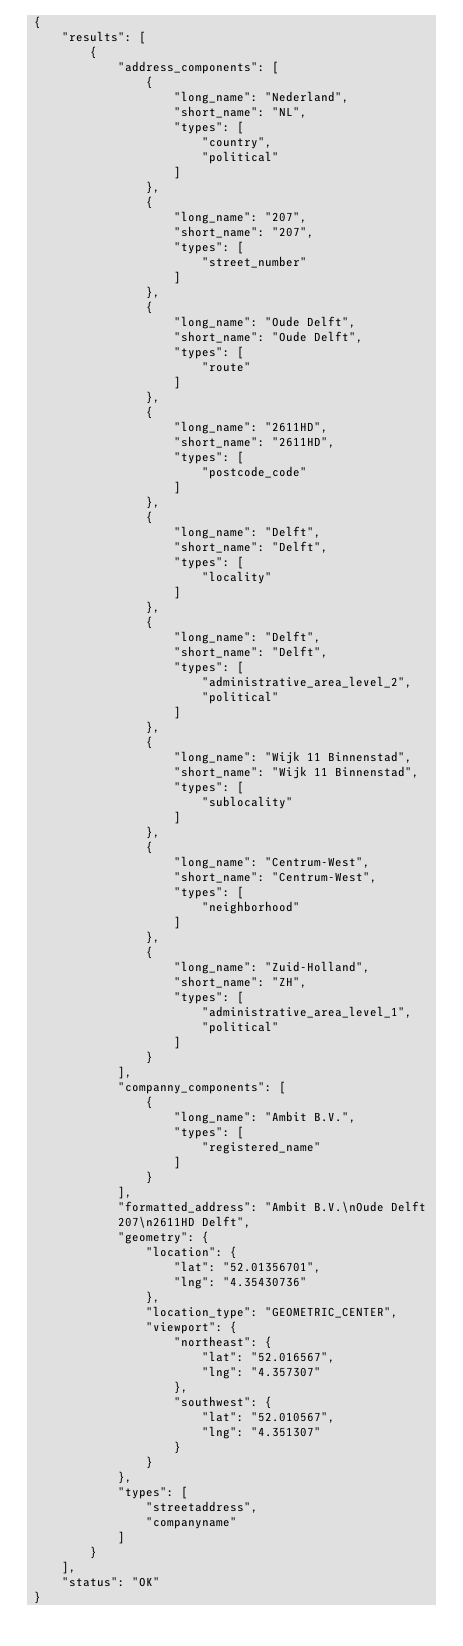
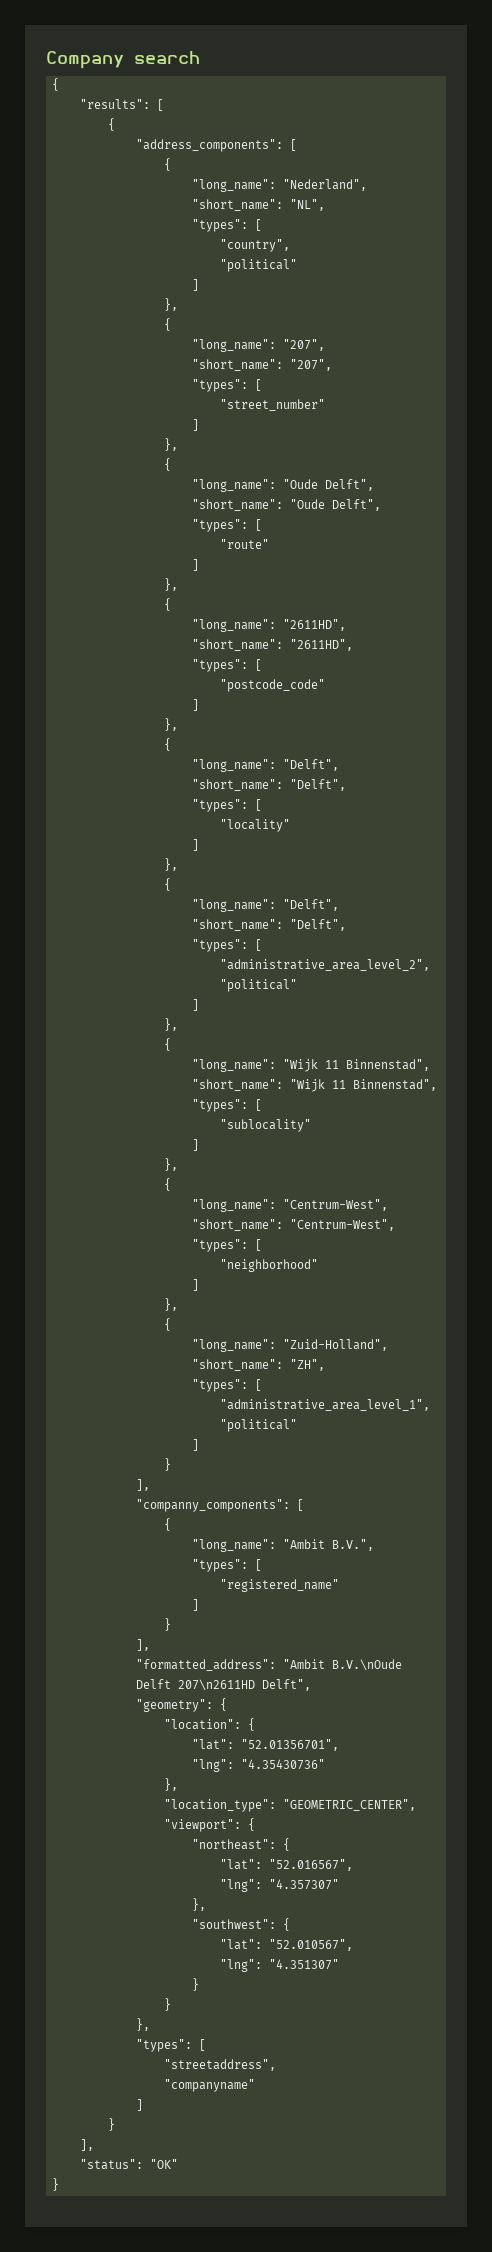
(33, 22) none -> [46,51,200,69] Company search //

